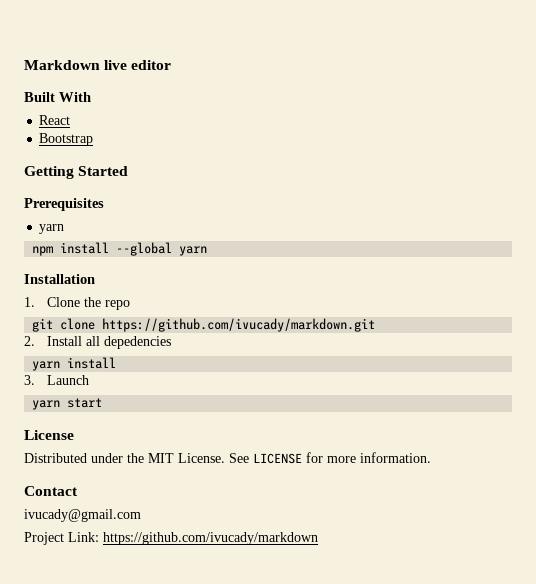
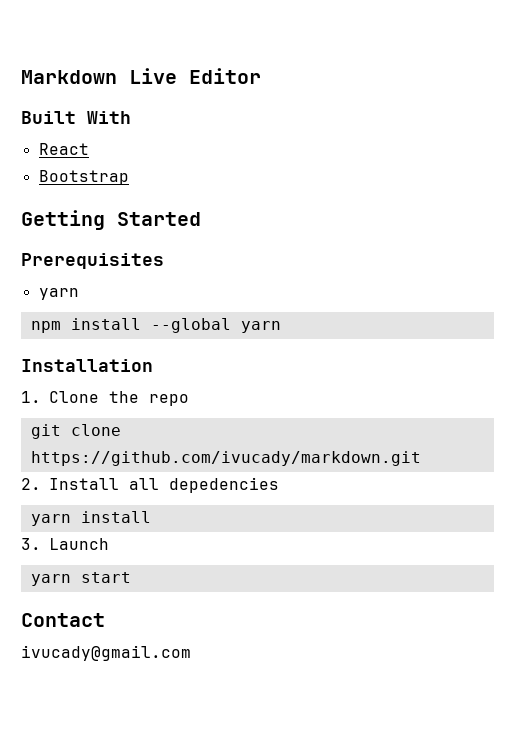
[104,60,172,70] live editor -> [129,68,261,84] Live Editor
[24,430,74,440] [24,452,431,464] // License // Distributed under the MIT License. See LICENSE for more information. -> (131, 577) none
[24,532,318,545] // Project Link: https://github.com/ivucady/markdown -> (191, 653) none

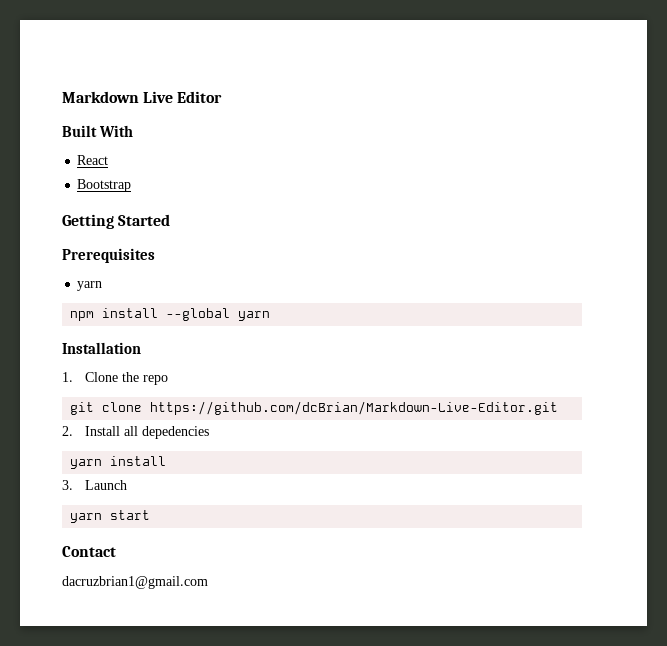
[30,451,421,466] https://github.com/ivucady/markdown.git -> [150,401,559,415] https://github.com/dcBrian/Markdown-Live-Editor.git
[21,645,191,661] ivucady@gmail.com -> [62,576,208,589] dacruzbrian1@gmail.com

